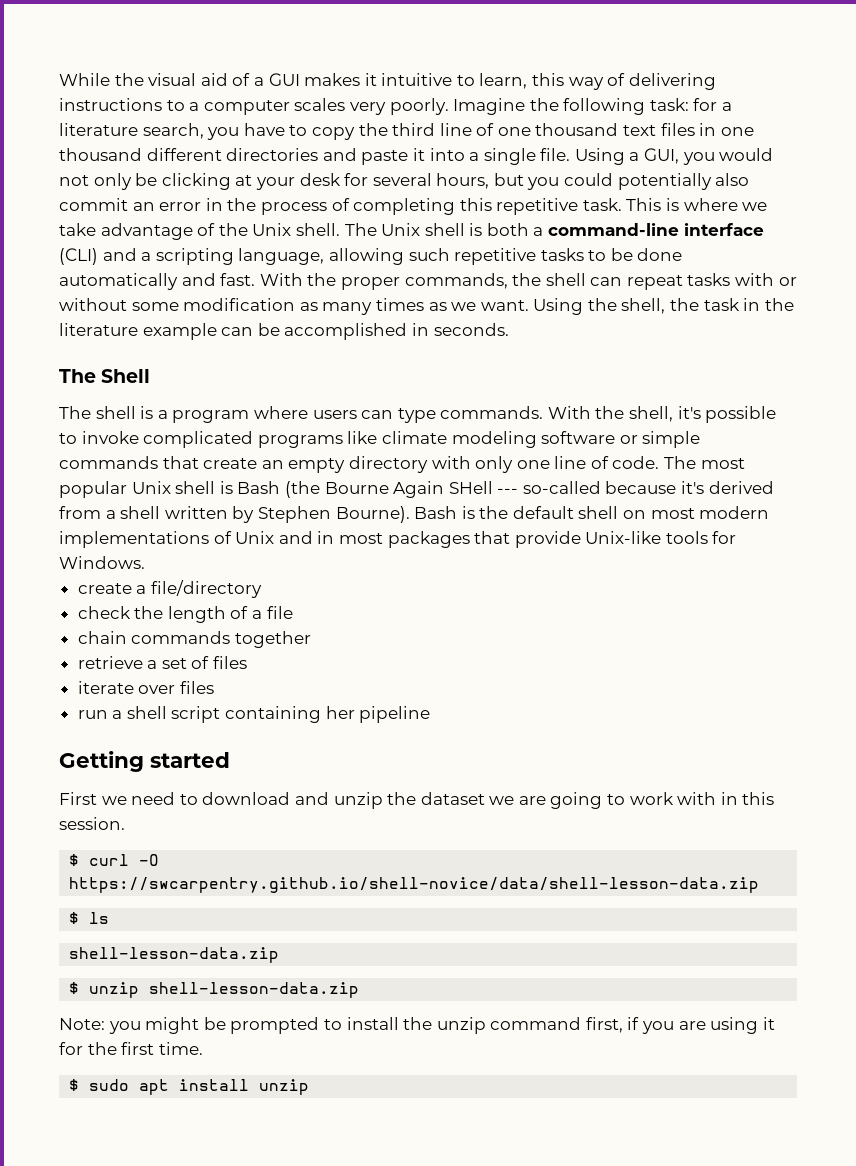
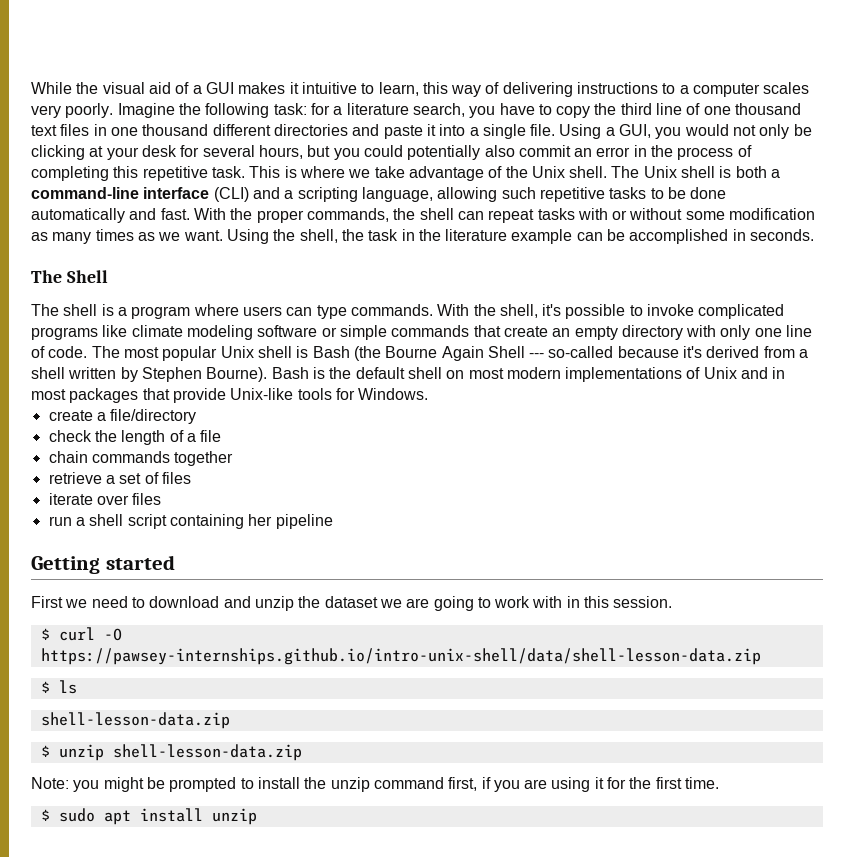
[448,481,493,494] SHell -> [487,346,525,358] Shell
[69,877,760,893] https://swcarpentry.github.io/shell-novice/data/shell-lesson-data.zip -> [40,648,761,665] https://pawsey-internships.github.io/intro-unix-shell/data/shell-lesson-data.zip

